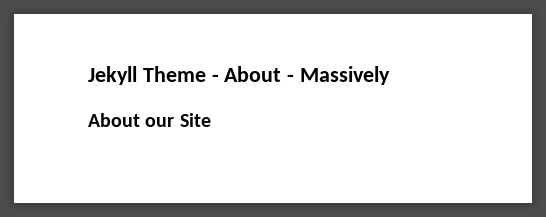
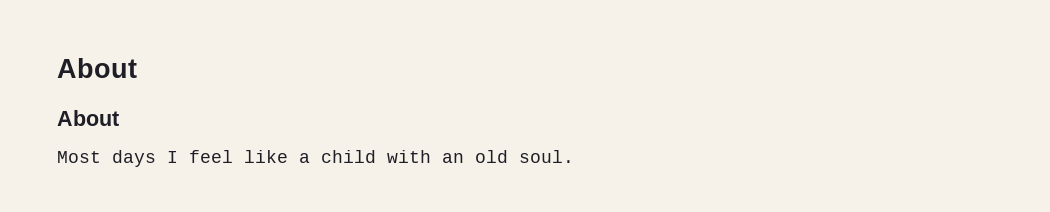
[88,66,391,85] [88,113,211,127] Jekyll Theme - About - Massively // About our Site -> [57,58,137,78] [57,110,119,126] [57,150,574,167] About // About // Most days I feel like a child with an old soul.

